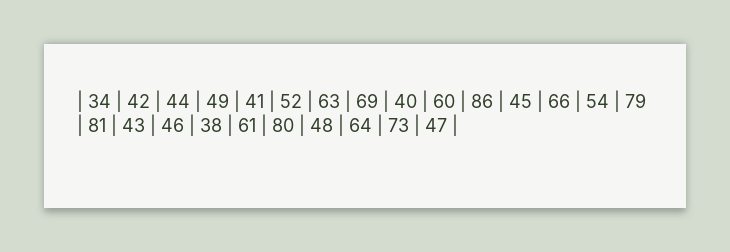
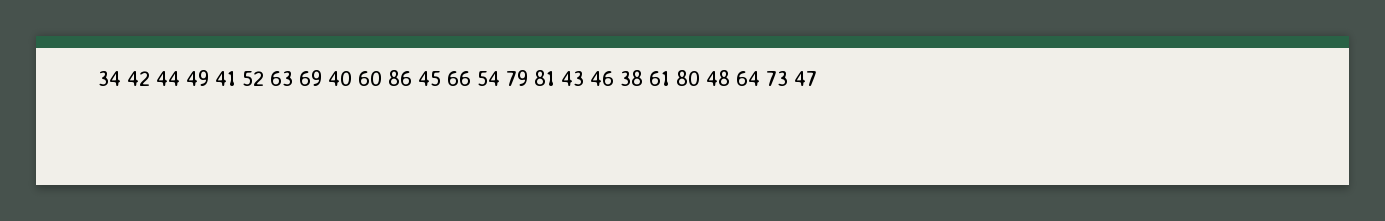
[77,90,646,112] [77,114,458,136] | 34 | 42 | 44 | 49 | 41 | 52 | 63 | 69 | 40 | 60 | 86 | 45 | 66 | 54 | 79 | 81 | 43 | 46 | 38 | 61 | 80 | 48 | 64 | 73 | 47 | -> [98,70,817,86] 34 42 44 49 41 52 63 69 40 60 86 45 66 54 79 81 43 46 38 61 80 48 64 73 47

